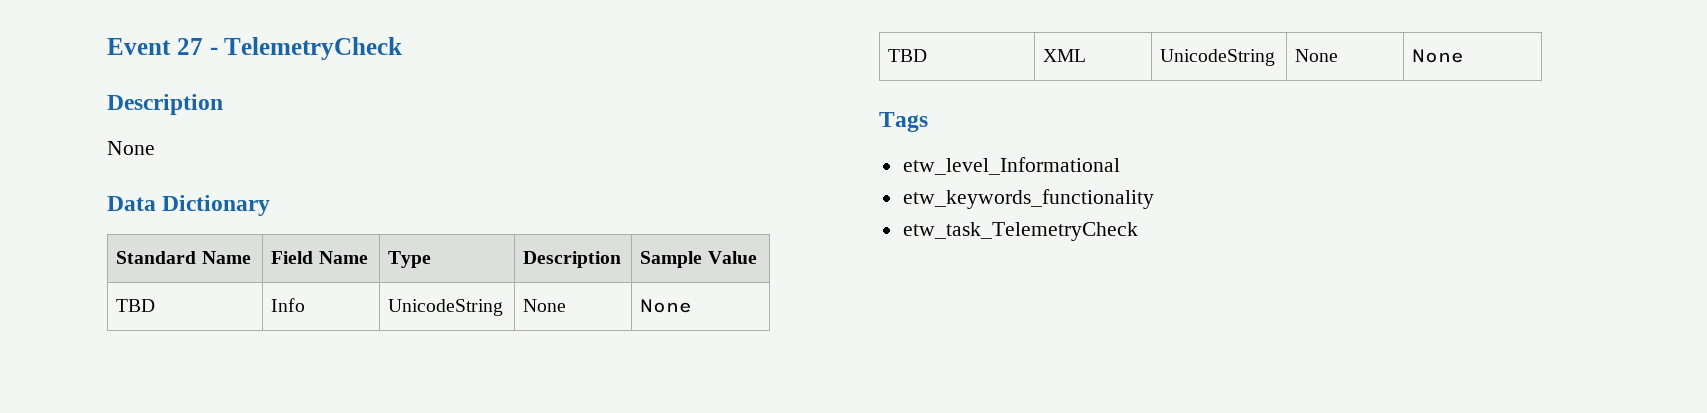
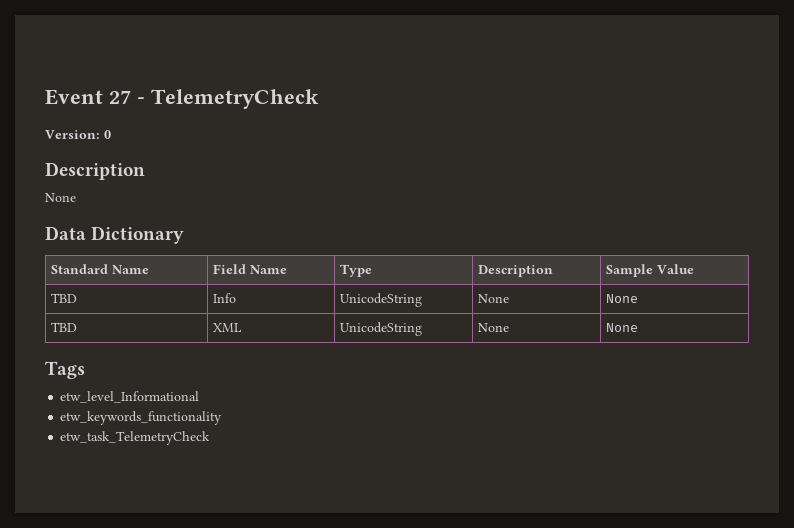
(403, 48) none -> [45,130,111,139] // Version: 0

